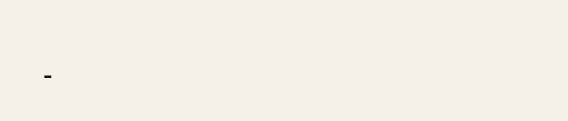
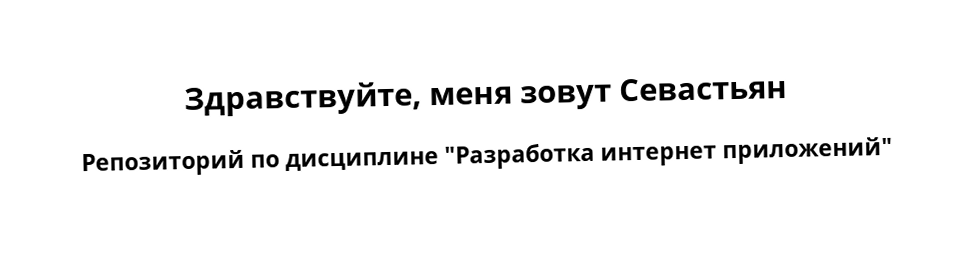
[43,75,53,83] - -> [182,75,789,118] [80,136,894,178] Здравствуйте, меня зовут Севастьян // Репозиторий по дисциплине "Разработка интернет приложений"

